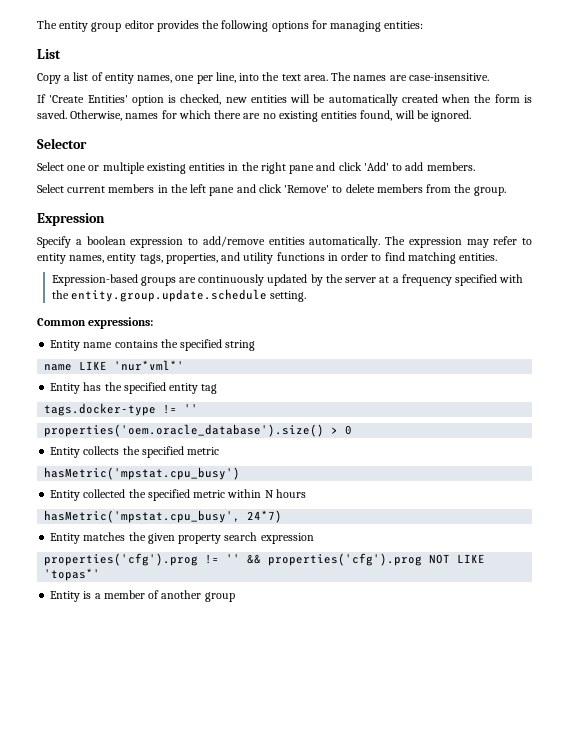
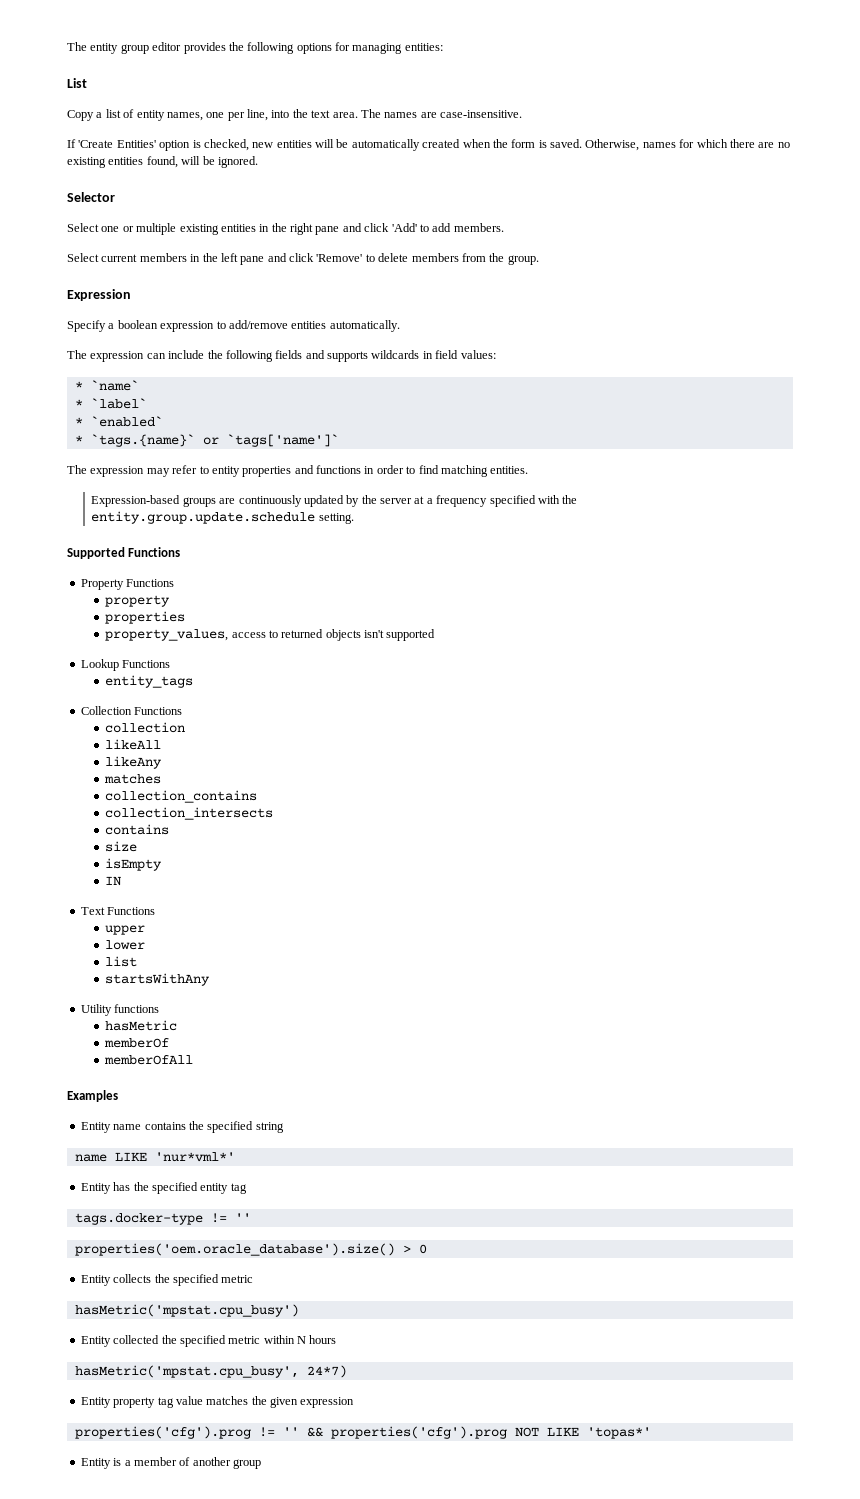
(381, 242) none -> [67,350,496,362] [74,380,139,391] [74,398,147,409] [74,416,163,427] [74,434,339,447] // The expression can include the following fields and supports wildcards in field values: // * `name` // * `label` // * `enabled` // * `tags.{name}` or `tags['name']` //
[69,252,274,264] names, entity tags, properties, and utility -> [242,465,314,477] properties and
[37,317,154,329] Common expressions: -> [67,547,181,559] [80,579,175,590] [105,595,171,607] [105,611,186,624] [105,629,436,641] [80,659,171,671] [105,675,194,688] [80,706,183,715] [105,722,186,733] [105,739,162,750] [105,756,163,769] [104,774,162,784] [105,790,258,803] [105,807,274,820] [105,824,170,835] [105,841,138,852] [105,858,163,871] [105,876,122,886] [80,907,156,915] [105,925,146,935] [105,940,146,950] [105,956,138,967] [105,973,211,986] [80,1004,160,1016] [105,1020,178,1031] [104,1038,170,1048] [104,1055,194,1065] [67,1090,118,1102] Supported Functions // Property Functions // property // properties // property_values, access to returned objects isn't supported // Lookup Functions // entity_tags // Collection Functions // collection // likeAll // likeAny // matches // collection_contains // collection_intersects // contains // size // isEmpty // IN // Text Functions // upper // lower // list // startsWithAny // Utility functions // hasMetric // memberOf // memberOfAll // Examples
(81, 538) none -> [113,1396,203,1408] property tag value
[178,532,258,544] property search -> (298, 1402) none

